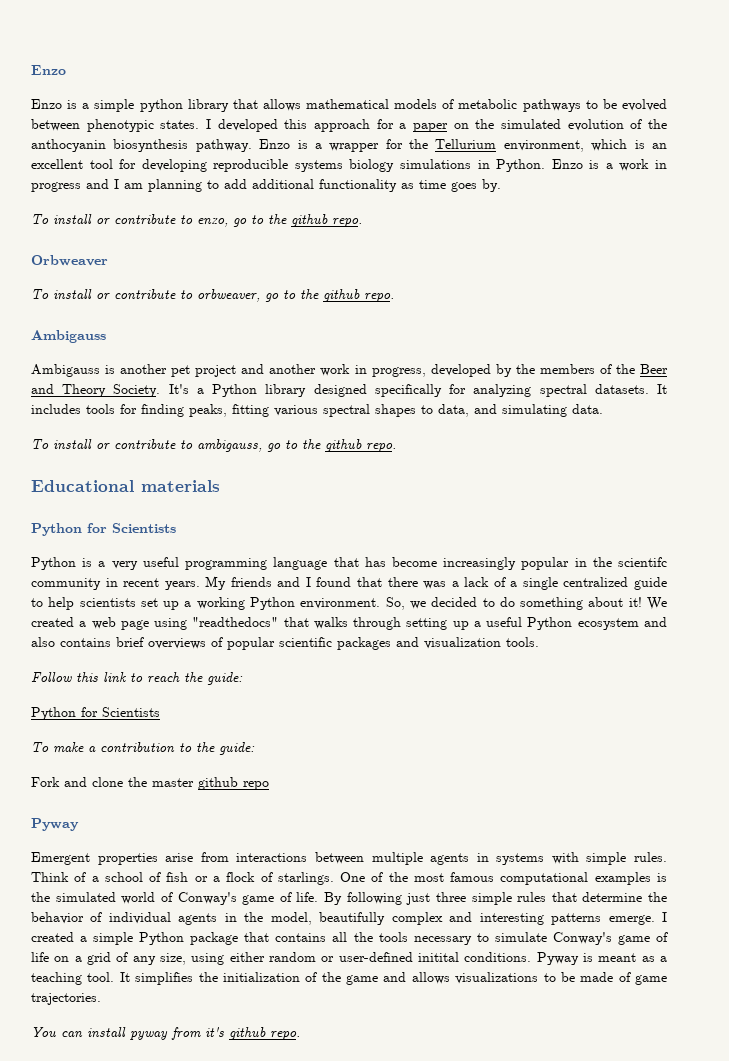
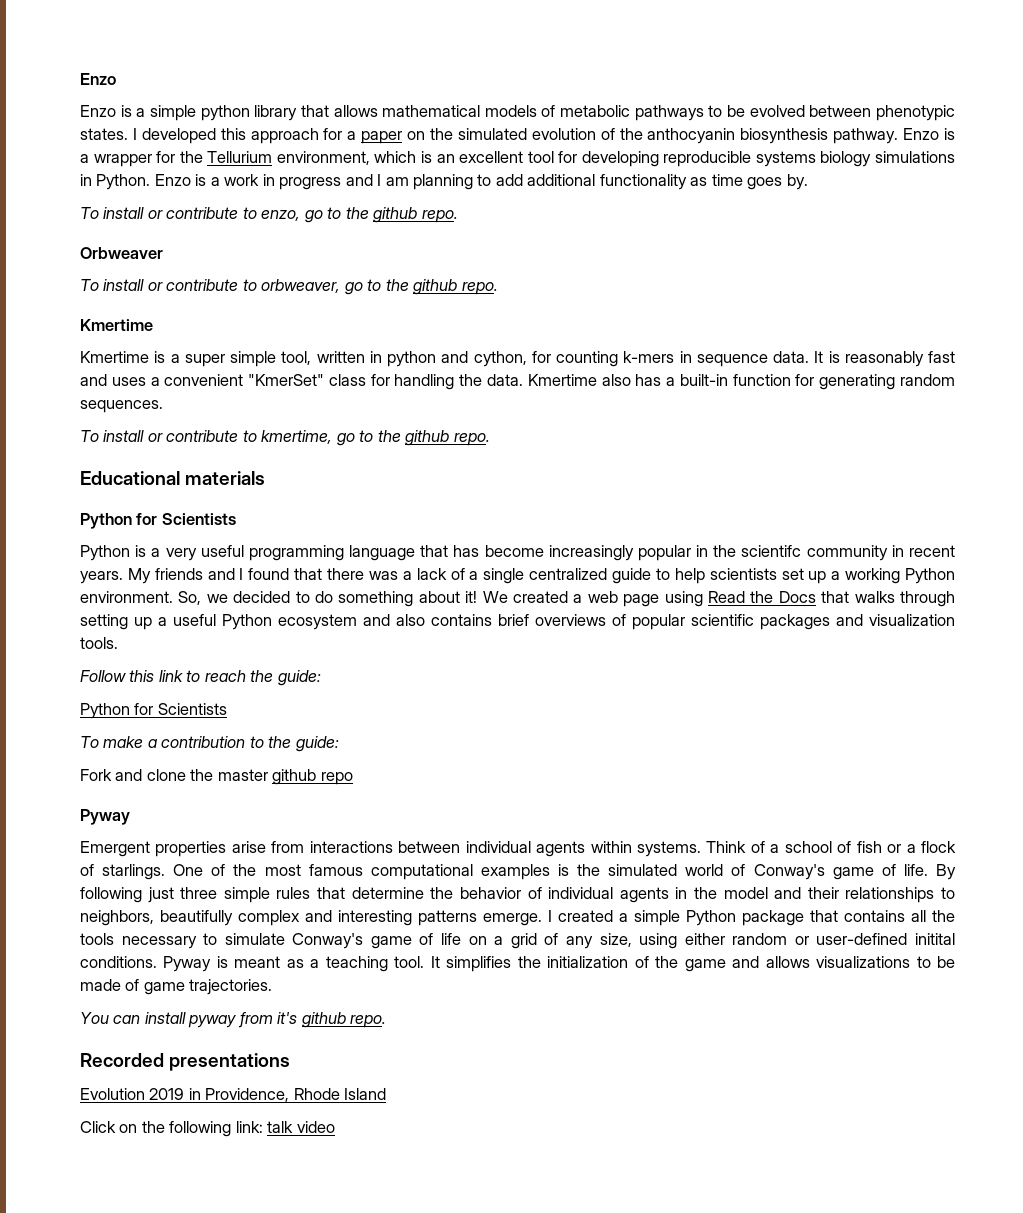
[31,330,106,343] [31,364,668,377] [31,384,667,397] [31,404,603,417] [31,439,262,452] Ambigauss // Ambigauss is another pet project and another work in progress, developed by the members of the Beer and Theory Society. It's a Python library designed specifically for analyzing spectral datasets. It includes tools for finding peaks, fitting various spectral shapes to data, and simulating data. // To install or contribute to ambigauss, -> [80,319,153,331] [80,351,955,367] [80,374,956,390] [80,400,163,413] [80,430,333,444] Kmertime // Kmertime is a super simple tool, written in python and cython, for counting k-mers in sequence data. It is reasonably fast and uses a convenient "KmerSet" class for handling the data. Kmertime also has a built-in function for generating random sequences. // To install or contribute to kmertime,
[192,617,279,627] "readthedocs" -> [707,591,816,603] Read the Docs
[371,852,668,865] multiple agents in systems with simple rules. -> [465,841,702,857] individual agents within systems.
[270,912,312,925] model, -> [723,887,955,903] [80,910,154,926] model and their relationships to neighbors,
(300, 1035) none -> [80,1053,291,1071] [80,1088,387,1102] [80,1121,335,1137] // Recorded presentations // Evolution 2019 in Providence, Rhode Island // Click on the following link: talk video

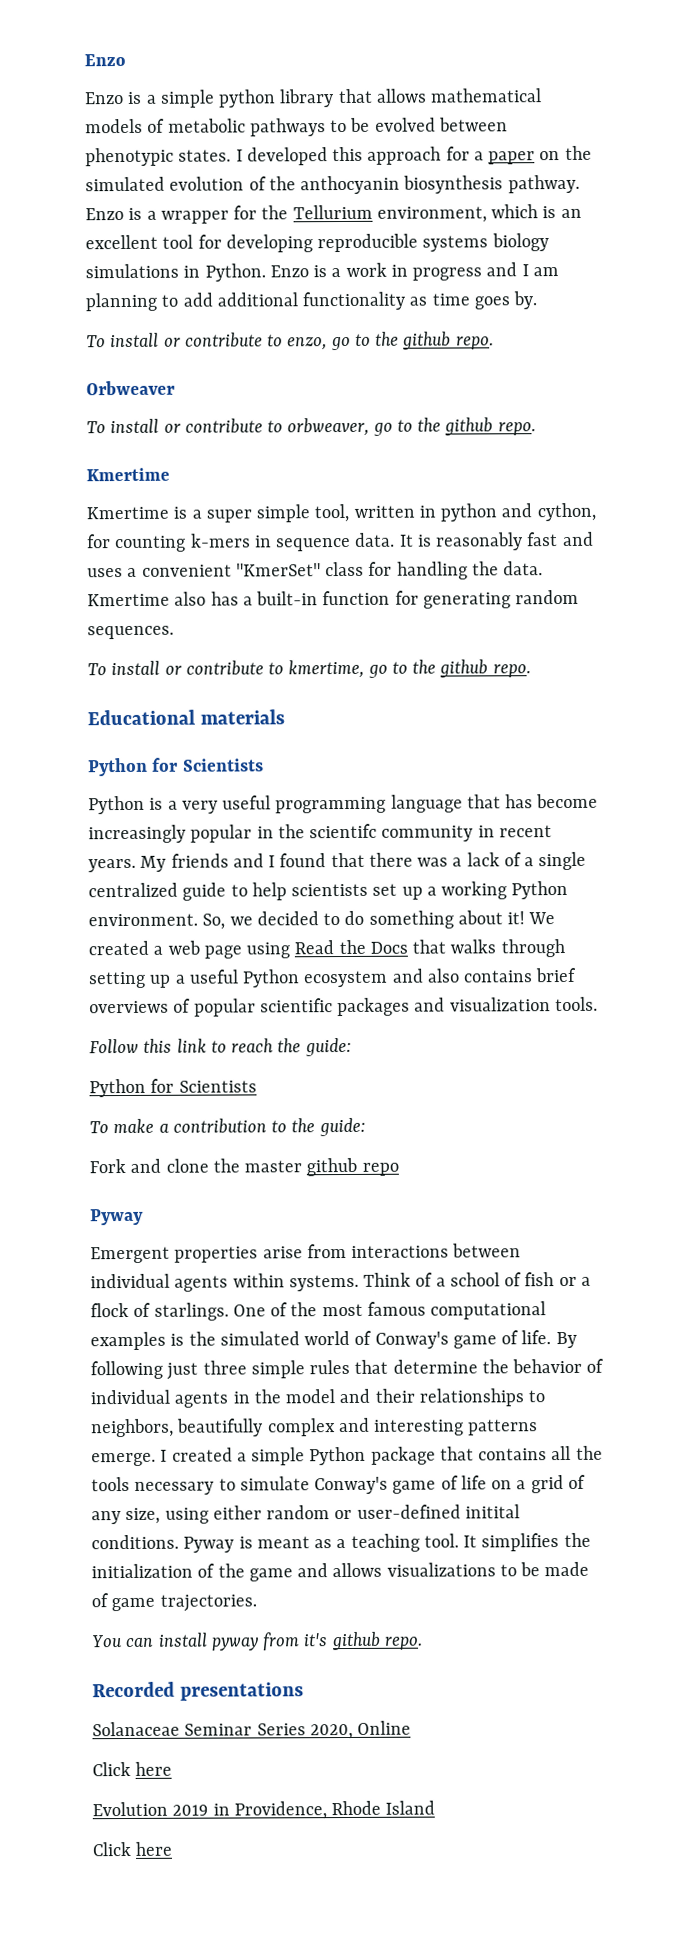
(291, 1062) none -> [92,1720,412,1740] [92,1761,173,1777] // Solanaceae Seminar Series 2020, Online // Click here
[119,1121,335,1137] on the following link: talk video -> [135,1841,173,1856] here

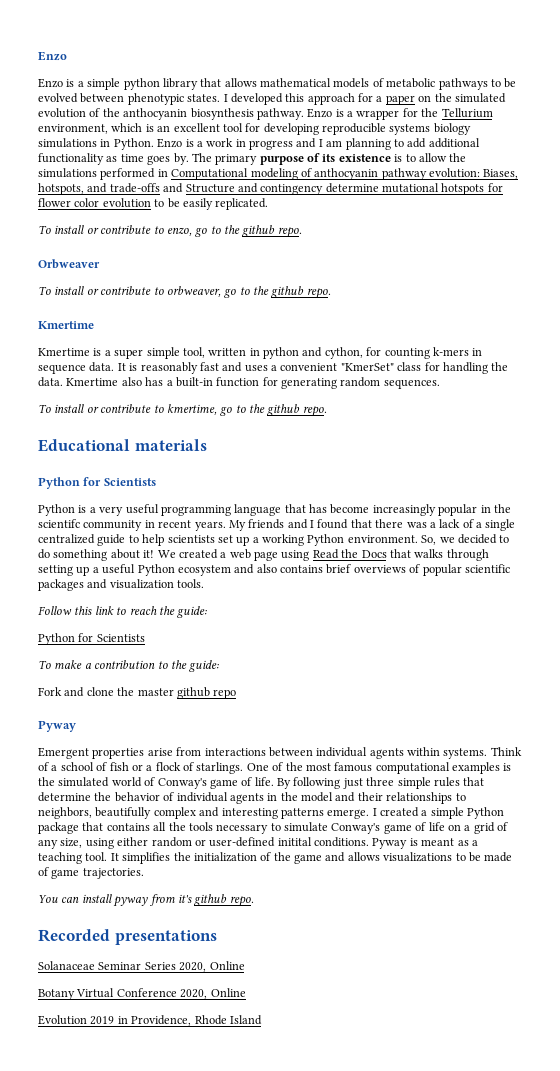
(538, 300) none -> [191,153,467,165] [38,168,519,180] [38,183,503,195] [38,198,269,210] The primary purpose of its existence is to allow the simulations performed in Computational modeling of anthocyanin pathway evolution: Biases, hotspots, and trade-offs and Structure and contingency determine mutational hotspots for flower color evolution to be easily replicated.
[92,1761,173,1777] Click here -> [38,988,246,1000] Botany Virtual Conference 2020, Online
[92,1841,173,1857] // Click here -> (262, 1020) none

